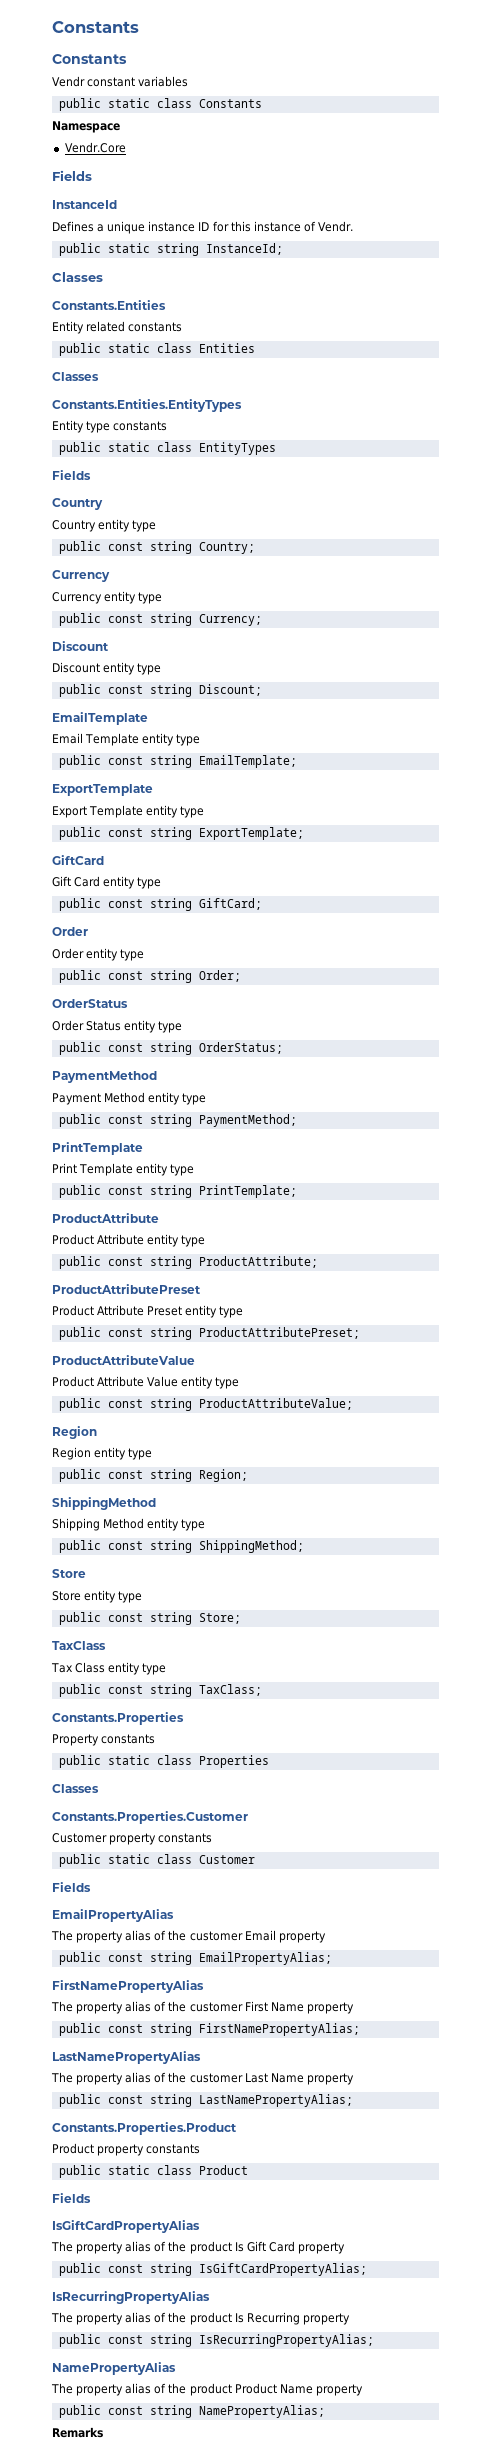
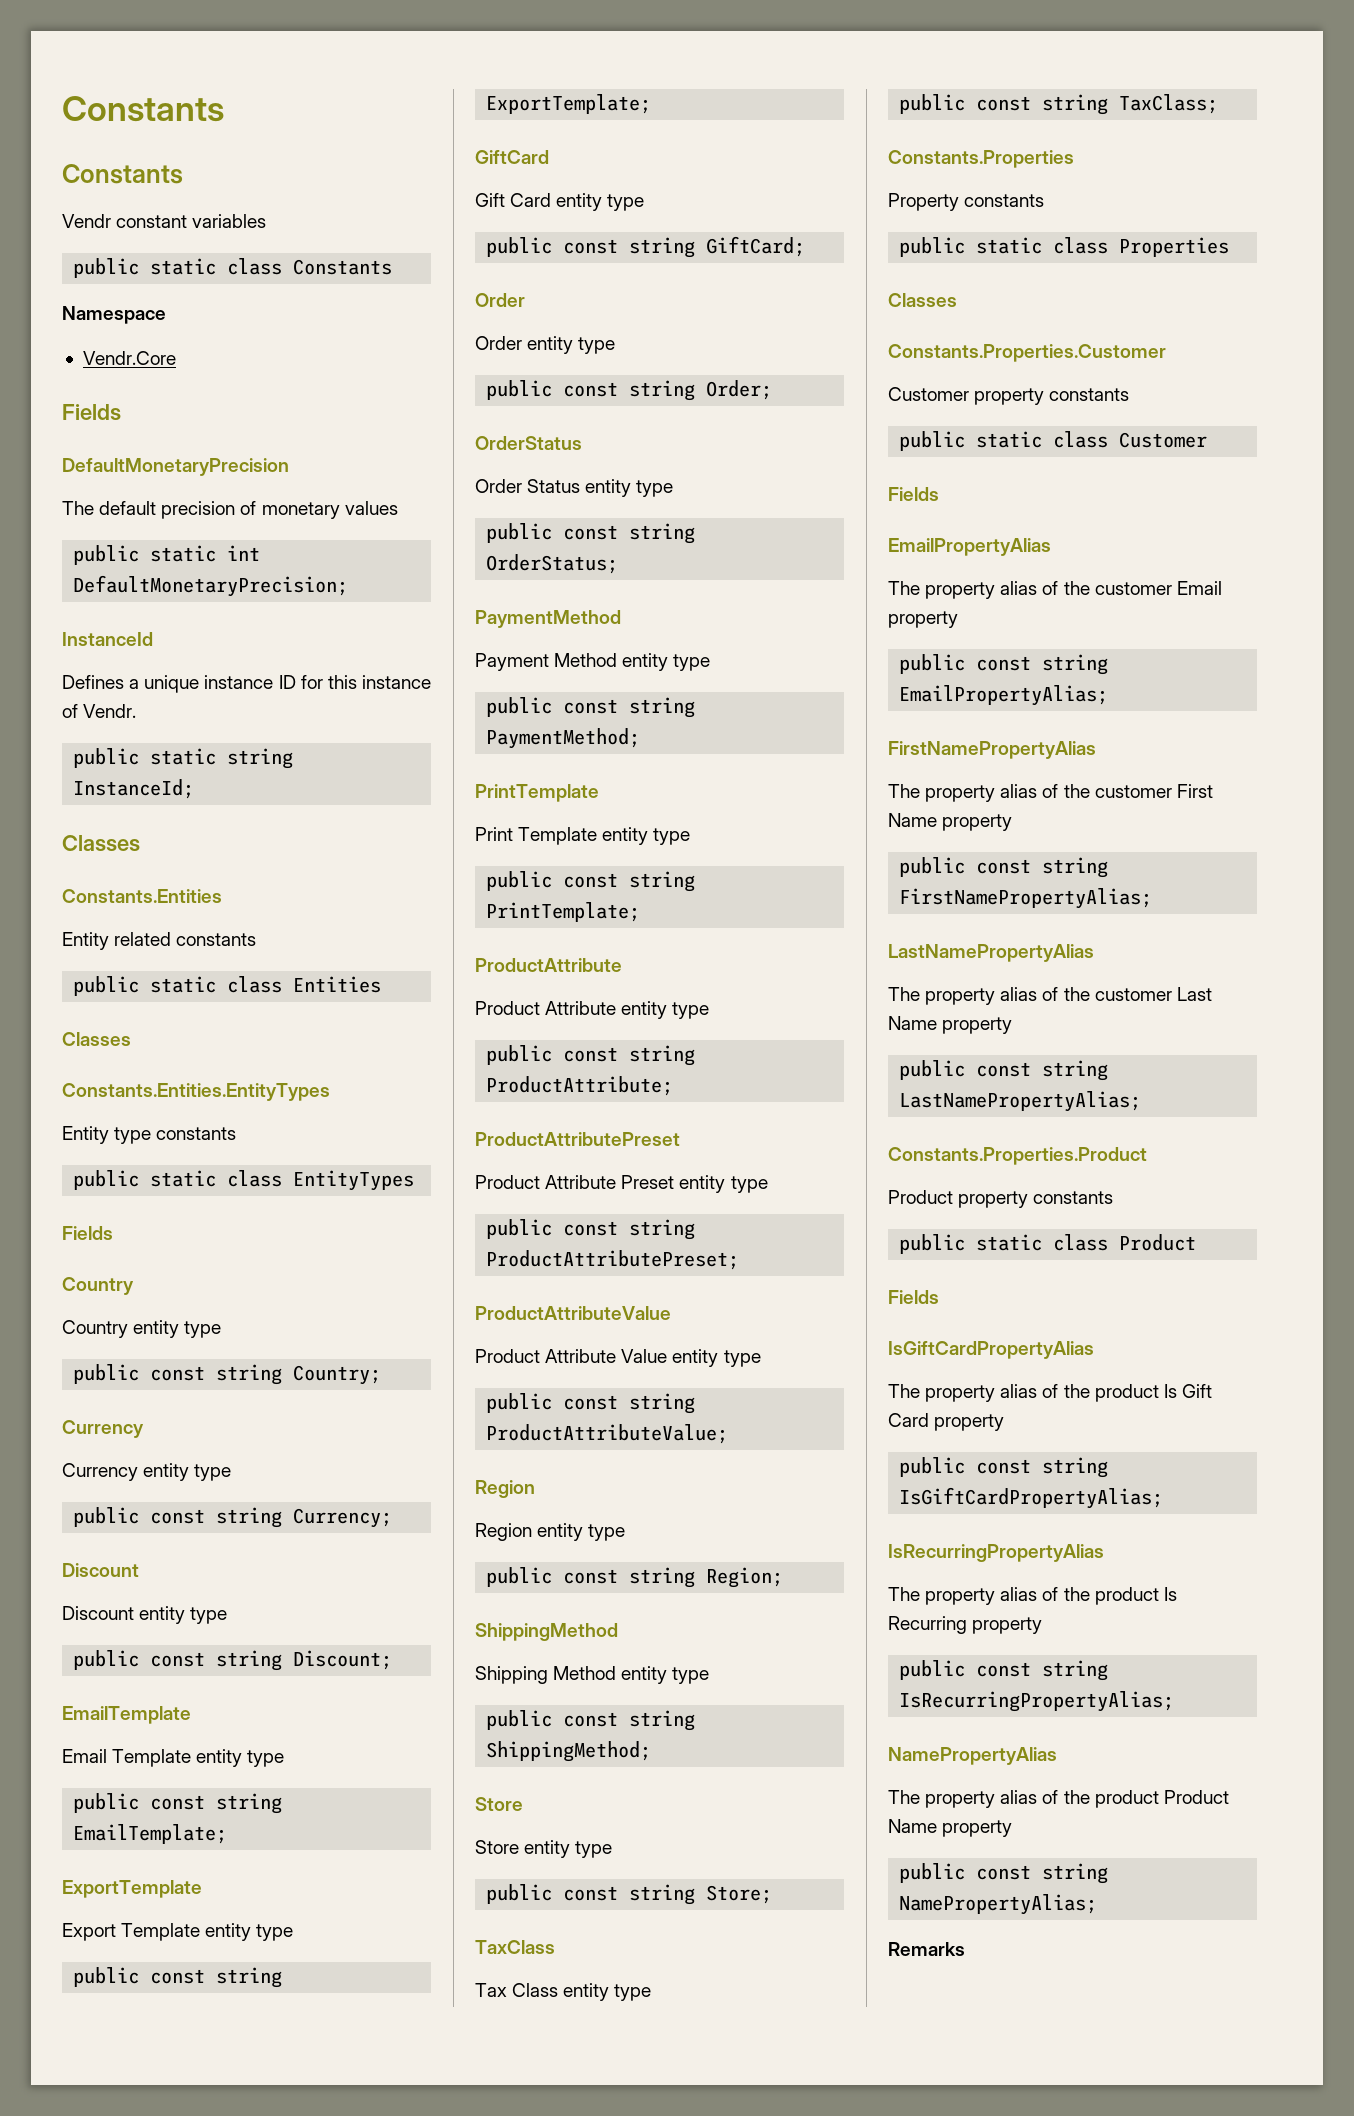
(92, 175) none -> [62,458,289,476] [62,501,398,519] [73,545,261,565] [73,575,349,597] // DefaultMonetaryPrecision // The default precision of monetary values // public static int DefaultMonetaryPrecision;

